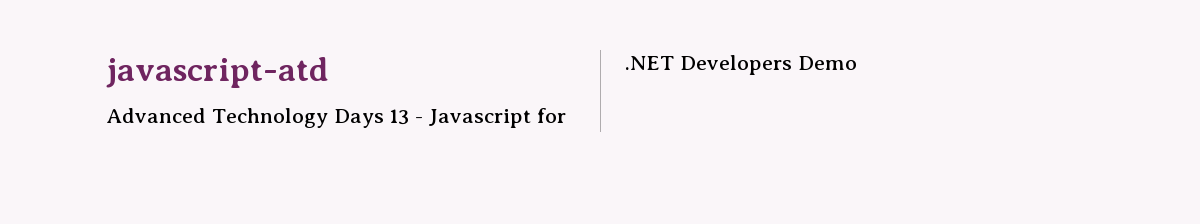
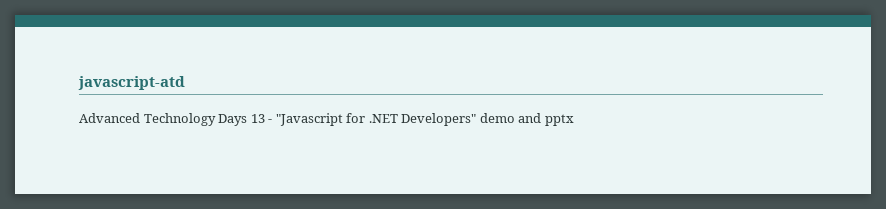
[429,109,532,128] Javascript -> [275,113,343,126] "Javascript
[679,55,857,75] Developers Demo -> [401,113,574,126] Developers" demo and pptx

